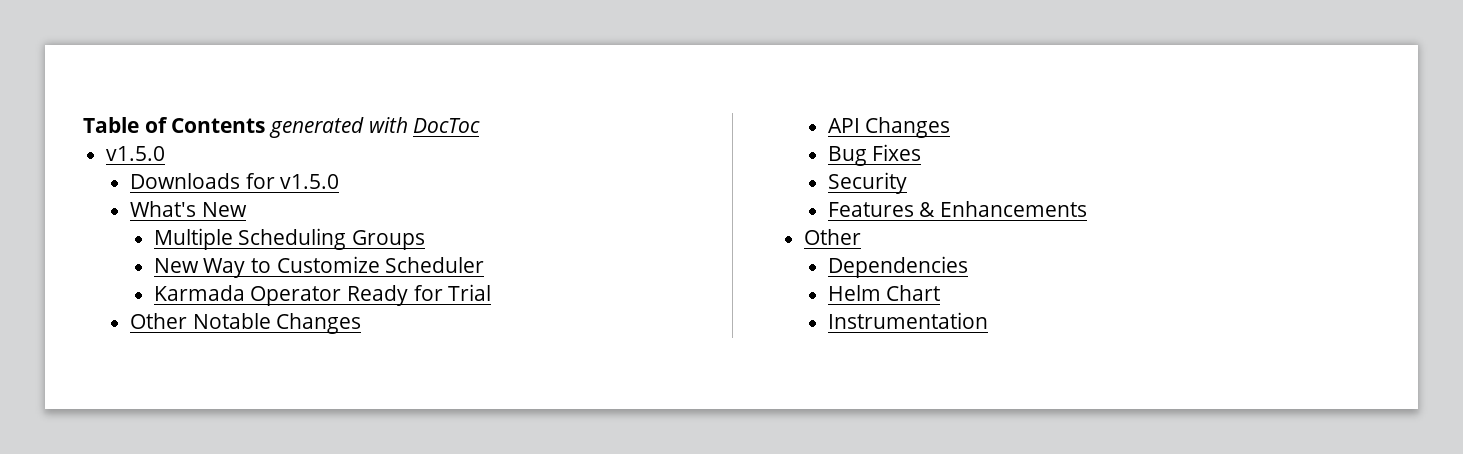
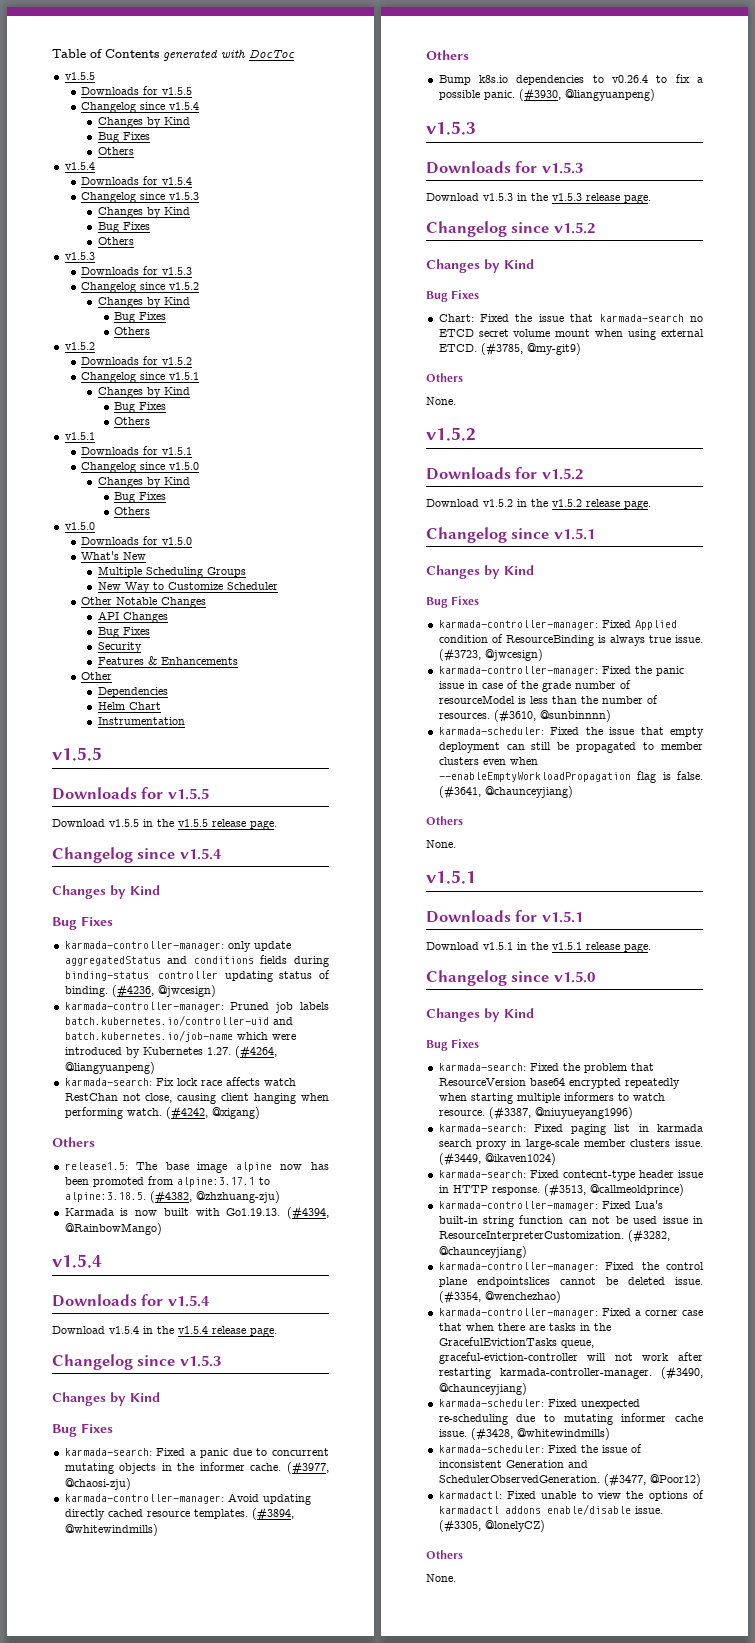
(481, 125) none -> [64,72,95,80] [81,86,193,95] [81,102,200,113] [97,117,190,128] [97,132,150,143] [97,147,134,155] [64,162,95,170] [81,176,193,185] [81,192,200,203] [97,207,190,218] [97,222,150,233] [97,237,134,245] [64,252,95,260] [81,266,193,275] [81,282,200,293] [97,297,190,308] [114,312,167,323] [114,327,151,335] [64,342,95,350] [81,356,193,365] [81,372,200,383] [97,387,190,398] [114,402,167,413] [114,417,151,425] [64,432,95,440] [81,446,193,455] [81,462,200,473] [97,477,190,488] [114,492,167,503] [114,507,151,515] // v1.5.5 // Downloads for v1.5.5 // Changelog since v1.5.4 // Changes by Kind // Bug Fixes // Others // v1.5.4 // Downloads for v1.5.4 // Changelog since v1.5.3 // Changes by Kind // Bug Fixes // Others // v1.5.3 // Downloads for v1.5.3 // Changelog since v1.5.2 // Changes by Kind // Bug Fixes // Others // v1.5.2 // Downloads for v1.5.2 // Changelog since v1.5.1 // Changes by Kind // Bug Fixes // Others // v1.5.1 // Downloads for v1.5.1 // Changelog since v1.5.0 // Changes by Kind // Bug Fixes // Others
[153,284,492,306] // Karmada Operator Ready for Trial -> (278, 586) none
(988, 320) none -> [52,747,102,761] [52,787,209,800] [52,819,277,830] [52,847,222,863] [52,885,160,899] [52,916,113,930] [64,941,291,952] [64,955,329,967] [64,970,331,982] [64,984,216,998] [64,1002,329,1013] [64,1015,293,1026] [64,1030,296,1042] [64,1045,277,1059] [64,1062,155,1074] [64,1077,296,1086] [64,1093,329,1104] [64,1106,260,1120] [52,1137,95,1147] [64,1162,329,1173] [64,1176,270,1187] [64,1190,280,1204] [64,1206,329,1220] [64,1223,162,1235] [52,1254,102,1268] [52,1294,210,1307] [52,1326,277,1337] [52,1354,221,1370] [52,1392,160,1406] [52,1423,113,1437] [64,1448,329,1458] [64,1461,329,1475] [64,1478,131,1490] [64,1493,311,1505] [64,1507,294,1521] [64,1524,158,1536] [426,50,469,60] [438,74,703,85] [438,88,655,102] [426,121,476,135] [426,161,583,174] [426,193,651,204] [426,221,595,237] [426,259,534,273] [426,290,480,302] [438,314,703,322] [438,329,704,340] [438,342,581,356] [426,373,463,382] [426,397,456,405] [426,427,476,441] [426,467,583,480] [426,499,651,510] [426,527,595,543] [426,565,534,579] [426,596,480,608] [438,620,677,630] [438,634,703,646] [438,648,543,662] [438,666,684,676] [438,680,631,692] [438,695,658,704] [438,709,611,723] [438,727,704,738] [438,742,703,753] [438,757,538,765] [438,771,703,783] [438,785,573,799] [426,816,463,825] [426,840,456,848] [426,870,476,884] [426,910,583,923] [426,942,651,953] [426,970,595,986] [426,1008,534,1022] [426,1039,480,1051] [438,1063,654,1073] [438,1078,680,1089] [438,1092,665,1104] [438,1106,633,1120] [438,1124,703,1135] [438,1139,703,1150] [438,1152,556,1166] [438,1170,703,1181] [438,1183,684,1197] [438,1200,663,1211] [438,1215,703,1227] [438,1229,670,1243] [438,1246,527,1258] [438,1262,704,1272] [438,1277,703,1287] [438,1290,561,1304] [438,1308,703,1318] [438,1323,611,1331] [438,1337,594,1348] [438,1352,703,1364] [438,1366,703,1380] [438,1383,527,1395] [438,1399,640,1409] [438,1413,703,1425] [438,1427,610,1441] [438,1444,642,1453] [438,1460,588,1468] [438,1473,701,1487] [438,1490,704,1501] [438,1504,663,1515] [438,1519,545,1533] [426,1550,463,1559] [426,1574,456,1582] // v1.5.5 // Downloads for v1.5.5 // Download v1.5.5 in the v1.5.5 release page. // Changelog since v1.5.4 // Changes by Kind // Bug Fixes // karmada-controller-manager: only update aggregatedStatus and conditions fields during binding-status controller updating status of binding. (#4236, @jwcesign) // karmada-controller-manager: Pruned job labels batch.kubernetes.io/controller-uid and batch.kubernetes.io/job-name which were introduced by Kubernetes 1.27. (#4264, @liangyuanpeng) // karmada-search: Fix lock race affects watch RestChan not close, causing client hanging when performing watch. (#4242, @xigang) // Others // release1.5: The base image alpine now has been promoted from alpine:3.17.1 to alpine:3.18.5. (#4382, @zhzhuang-zju) // Karmada is now built with Go1.19.13. (#4394, @RainbowMango) // v1.5.4 // Downloads for v1.5.4 // Download v1.5.4 in the v1.5.4 release page. // Changelog since v1.5.3 // Changes by Kind // Bug Fixes // karmada-search: Fixed a panic due to concurrent mutating objects in the informer cache. (#3977, @chaosi-zju) // karmada-controller-manager: Avoid updating directly cached resource templates. (#3894, @whitewindmills) // Others // Bump k8s.io dependencies to v0.26.4 to fix a possible panic. (#3930, @liangyuanpeng) // v1.5.3 // Downloads for v1.5.3 // Download v1.5.3 in the v1.5.3 release page. // Changelog since v1.5.2 // Changes by Kind // Bug Fixes // Chart: Fixed the issue that karmada-search no ETCD secret volume mount when using external ETCD. (#3785, @my-git9) // Others // None. // v1.5.2 // Downloads for v1.5.2 // Download v1.5.2 in the v1.5.2 release page. // Changelog since v1.5.1 // Changes by Kind // Bug Fixes // karmada-controller-manager: Fixed Applied condition of ResourceBinding is always true issue. (#3723, @jwcesign) // karmada-controller-manager: Fixed the panic issue in case of the grade number of resourceModel is less than the number of resources. (#3610, @sunbinnnn) // karmada-scheduler: Fixed the issue that empty deployment can still be propagated to member clusters even when --enableEmptyWorkloadPropagation flag is false. (#3641, @chaunceyjiang) // Others // None. // v1.5.1 // Downloads for v1.5.1 // Download v1.5.1 in the v1.5.1 release page. // Changelog since v1.5.0 // Changes by Kind // Bug Fixes // karmada-search: Fixed the problem that ResourceVersion base64 encrypted repeatedly when starting multiple informers to watch resource. (#3387, @niuyueyang1996) // karmada-search: Fixed paging list in karmada search proxy in large-scale member clusters issue. (#3449, @ikaven1024) // karmada-search: Fixed contecnt-type header issue in HTTP response. (#3513, @callmeoldprince) // karmada-controller-mamager: Fixed Lua's built-in string function can not be used issue in ResourceInterpreterCustomization. (#3282, @chaunceyjiang) // karmada-controller-manager: Fixed the control plane endpointslices cannot be deleted issue. (#3354, @wenchezhao) // karmada-controller-manager: Fixed a corner case that when there are tasks in the GracefulEvictionTasks queue, graceful-eviction-controller will not work after restarting karmada-controller-manager. (#3490, @chaunceyjiang) // karmada-scheduler: Fixed unexpected re-scheduling due to mutating informer cache issue. (#3428, @whitewindmills) // karmada-scheduler: Fixed the issue of inconsistent Generation and SchedulerObservedGeneration. (#3477, @Poor12) // karmadactl: Fixed unable to view the options of karmadactl addons enable/disable issue. (#3305, @lonelyCZ) // Others // None.

